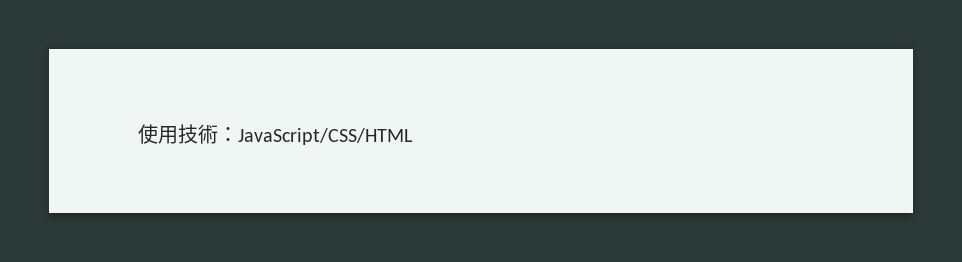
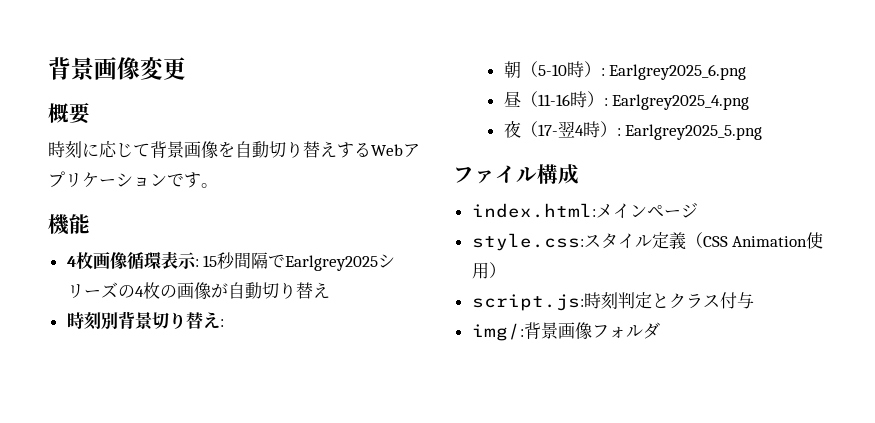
[138,124,413,145] 使用技術：JavaScript/CSS/HTML -> [48,57,186,81] [48,103,91,124] [48,141,420,159] [48,171,218,188] [48,214,90,235] [66,251,396,271] [66,282,330,300] [66,311,224,330] [503,61,747,80] [503,91,750,110] [503,121,763,140] [453,164,579,184] [471,202,698,219] [471,232,824,251] [471,262,506,279] [471,292,754,311] [471,322,660,341] 背景画像変更 // 概要 // 時刻に応じて背景画像を自動切り替えするWebアプリケーションです。 // 機能 // 4枚画像循環表示: 15秒間隔でEarlgrey2025シリーズの4枚の画像が自動切り替え // 時刻別背景切り替え: // 朝（5-10時）: Earlgrey2025_6.png // 昼（11-16時）: Earlgrey2025_4.png // 夜（17-翌4時）: Earlgrey2025_5.png // ファイル構成 // index.html:メインページ // style.css:スタイル定義（CSS Animation使用） // script.js:時刻判定とクラス付与 // img/:背景画像フォルダ

